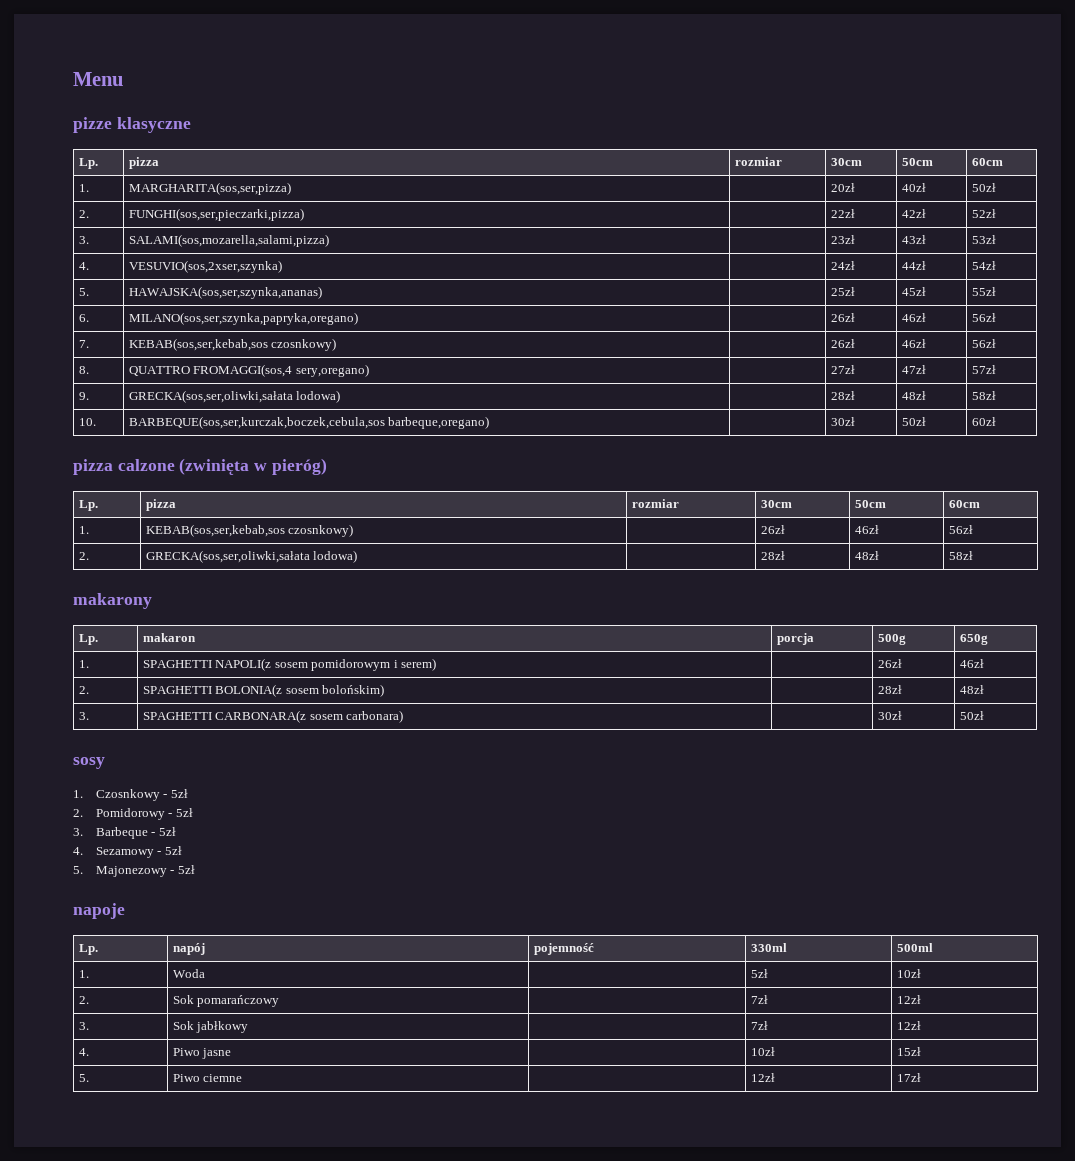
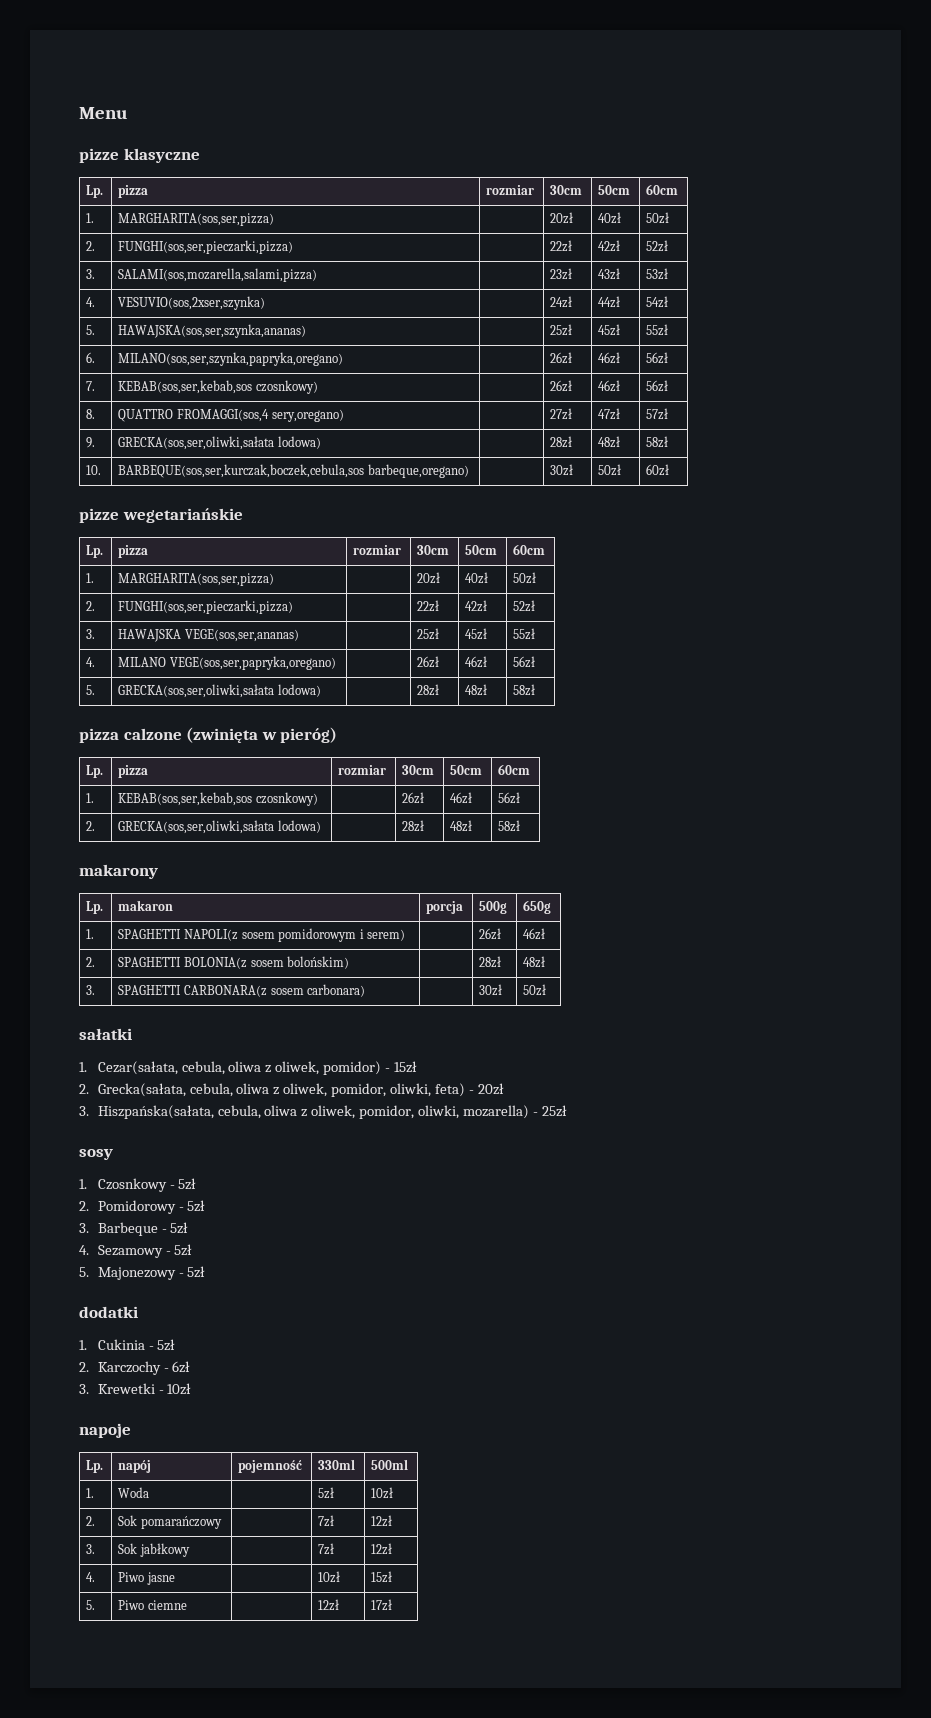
(996, 421) none -> [79,508,243,523] [86,545,104,558] [118,545,149,558] [353,545,402,555] [417,545,450,555] [465,545,498,555] [513,544,546,555] [86,573,95,583] [118,573,275,586] [417,572,441,584] [465,572,489,584] [513,572,537,584] [86,601,96,611] [118,600,294,614] [417,600,440,612] [465,600,488,612] [513,600,536,612] [86,629,96,639] [118,629,299,642] [417,628,440,640] [465,628,488,640] [513,628,536,640] [86,657,96,667] [118,656,336,670] [417,656,440,668] [465,656,488,668] [513,656,536,668] [86,685,96,695] [118,684,321,698] [417,684,440,696] [465,684,488,696] [513,684,536,696] // pizze wegetariańskie // Lp. | pizza | rozmiar | 30cm | 50cm | 60cm // 1. | MARGHARITA(sos,ser,pizza) | | 20zł | 40zł | 50zł // 2. | FUNGHI(sos,ser,pieczarki,pizza) | | 22zł | 42zł | 52zł // 3. | HAWAJSKA VEGE(sos,ser,ananas) | | 25zł | 45zł | 55zł // 4. | MILANO VEGE(sos,ser,papryka,oregano) | | 26zł | 46zł | 56zł // 5. | GRECKA(sos,ser,oliwki,sałata lodowa) | | 28zł | 48zł | 58zł
(984, 715) none -> [79,1028,132,1040] [79,1061,418,1075] [79,1083,504,1097] [79,1105,567,1119] // sałatki // 1. Cezar(sałata, cebula, oliwa z oliwek, pomidor) - 15zł // 2. Grecka(sałata, cebula, oliwa z oliwek, pomidor, oliwki, feta) - 20zł // 3. Hiszpańska(sałata, cebula, oliwa z oliwek, pomidor, oliwki, mozarella) - 25zł
(195, 869) none -> [79,1306,138,1318] [79,1339,176,1351] [79,1361,191,1375] [79,1383,192,1395] // dodatki // 1. Cukinia - 5zł // 2. Karczochy - 6zł // 3. Krewetki - 10zł

